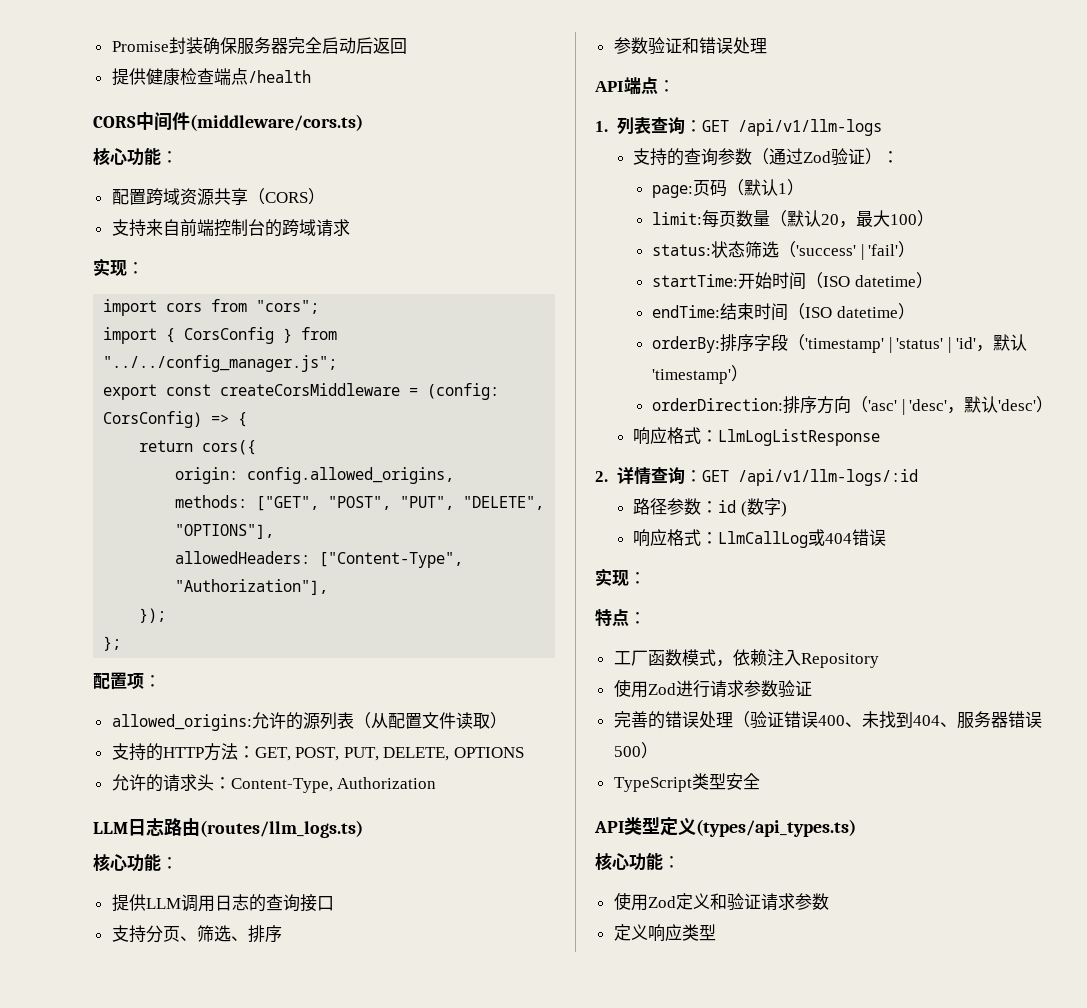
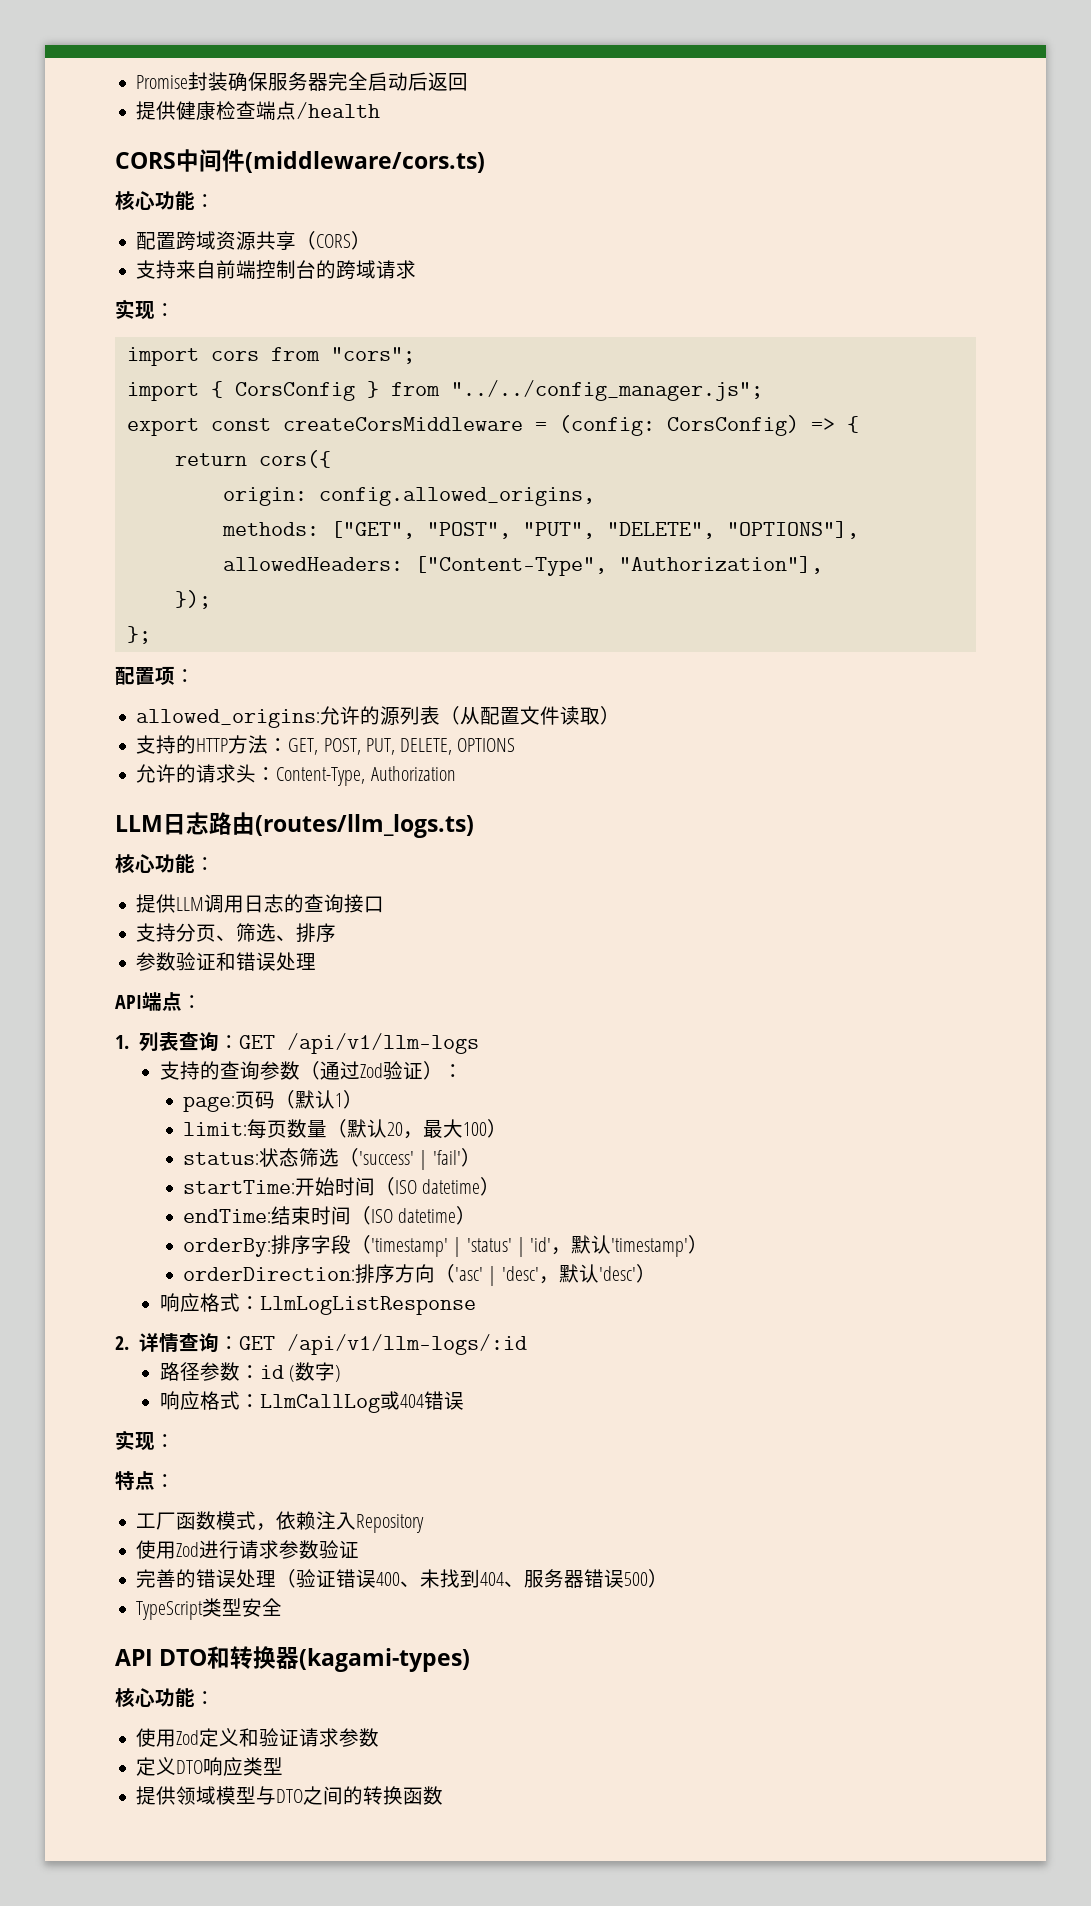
[624,817,856,837] 类型定义(types/api_types.ts) -> [159,1646,471,1672] DTO和转换器(kagami-types)
(648, 932) none -> [176,1760,204,1774] DTO
(716, 932) none -> [136,1786,444,1805] // 提供领域模型与DTO之间的转换函数

